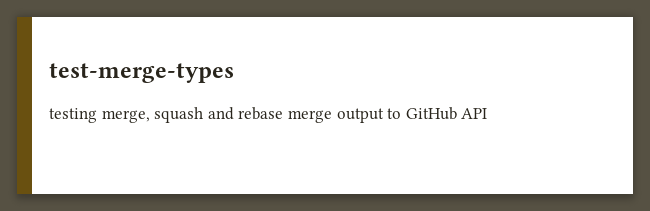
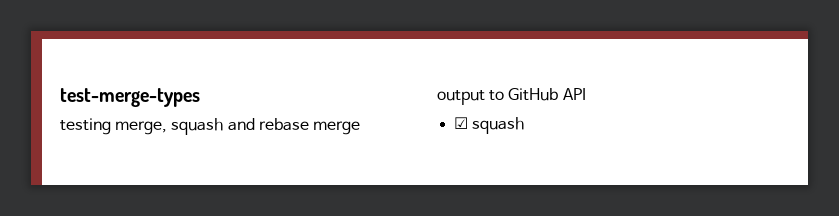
(488, 113) none -> [454,117,525,134] // ☑ squash

